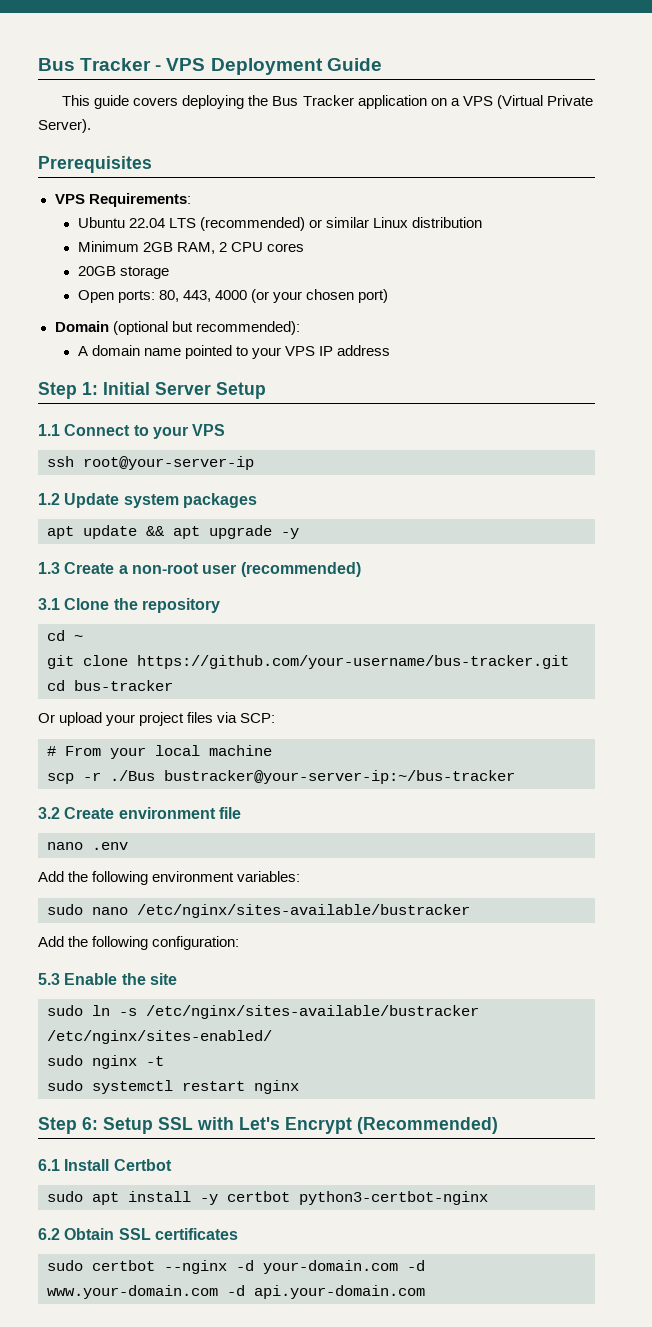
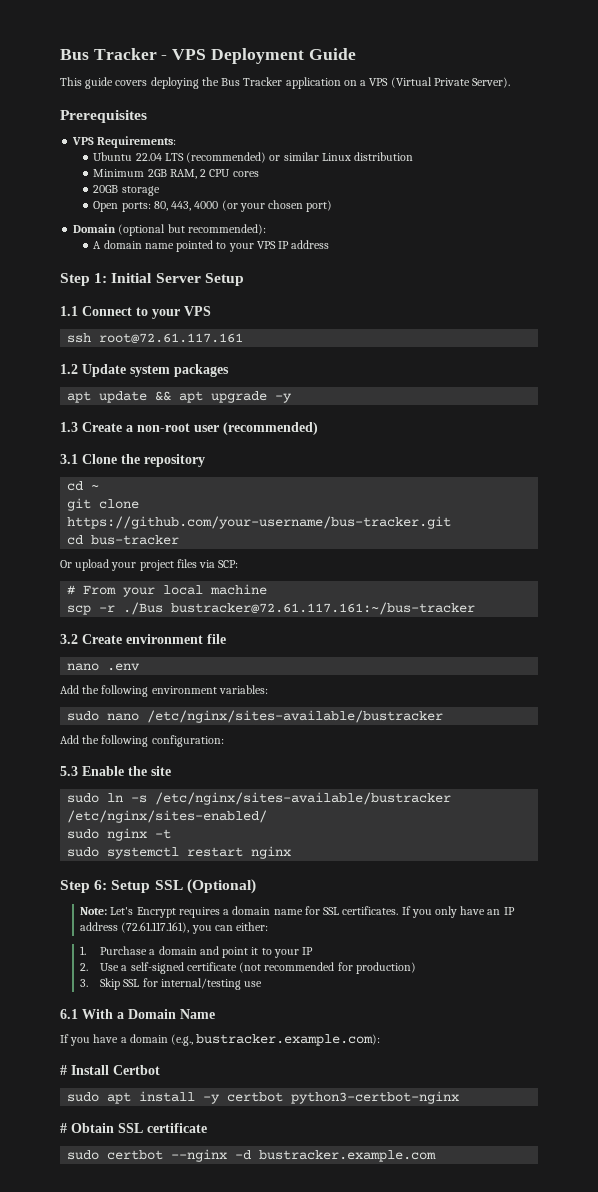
[83,456,254,470] root@your-server-ip -> [99,333,244,344] root@72.61.117.161
[164,770,515,784] bustracker@your-server-ip:~/bus-tracker -> [171,602,476,615] bustracker@72.61.117.161:~/bus-tracker
[197,1117,498,1134] [38,1159,60,1171] with Let's Encrypt (Recommended) // 6.1 -> [186,879,256,894] [80,906,515,918] [80,922,269,934] [80,946,314,958] [80,962,416,974] [80,978,263,990] [60,1009,215,1019] [60,1034,381,1046] [60,1065,67,1075] (Optional) // Note: Let's Encrypt requires a domain name for SSL certificates. If you only have an IP address (72.61.117.161), you can either: // 1. Purchase a domain and point it to your IP // 2. Use a self-signed certificate (not recommended for production) // 3. Skip SSL for internal/testing use // 6.1 With a Domain Name // If you have a domain (e.g., bustracker.example.com): // #
[38,1228,60,1240] 6.2 -> [60,1123,67,1133] #
[154,1228,238,1240] certificates -> [147,1123,207,1133] certificate
[263,1260,425,1274] [47,1285,425,1299] your-domain.com -d www.your-domain.com -d api.your-domain.com -> [259,1150,437,1162] bustracker.example.com

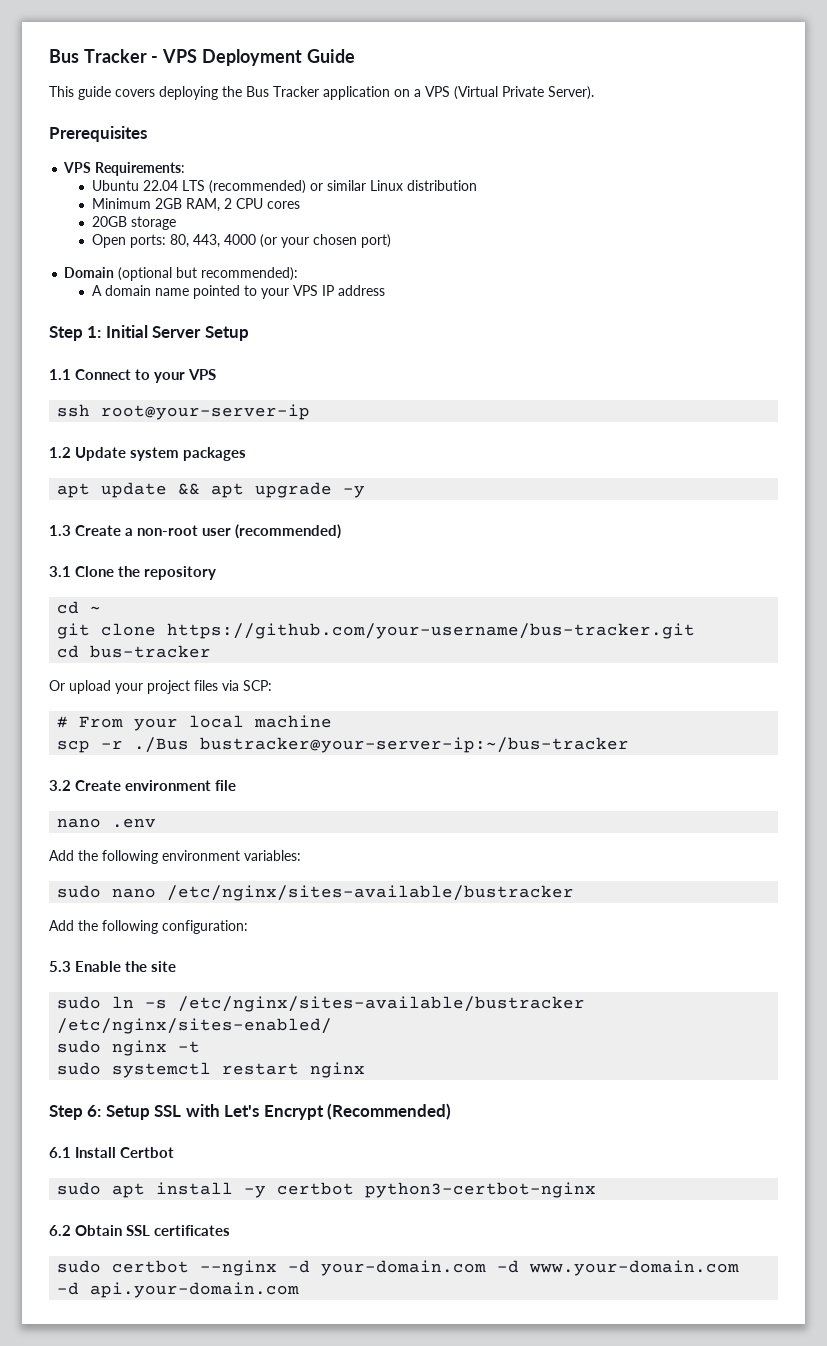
[99,333,244,344] root@72.61.117.161 -> [101,404,311,420] root@your-server-ip
[171,602,476,615] bustracker@72.61.117.161:~/bus-tracker -> [200,737,630,753] bustracker@your-server-ip:~/bus-tracker
[186,879,256,894] [80,906,515,918] [80,922,269,934] [80,946,314,958] [80,962,416,974] [80,978,263,990] [60,1009,215,1019] [60,1034,381,1046] [60,1065,67,1075] (Optional) // Note: Let's Encrypt requires a domain name for SSL certificates. If you only have an IP address (72.61.117.161), you can either: // 1. Purchase a domain and point it to your IP // 2. Use a self-signed certificate (not recommended for production) // 3. Skip SSL for internal/testing use // 6.1 With a Domain Name // If you have a domain (e.g., bustracker.example.com): // # -> [185,1103,452,1120] [49,1147,71,1158] with Let's Encrypt (Recommended) // 6.1
[60,1123,67,1133] # -> [49,1225,71,1236] 6.2
[147,1123,207,1133] certificate -> [154,1225,231,1236] certificates
[259,1150,437,1162] bustracker.example.com -> [321,1260,740,1276] [57,1282,300,1298] your-domain.com -d www.your-domain.com -d api.your-domain.com

